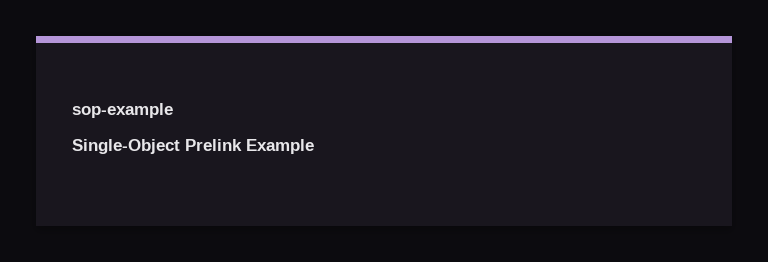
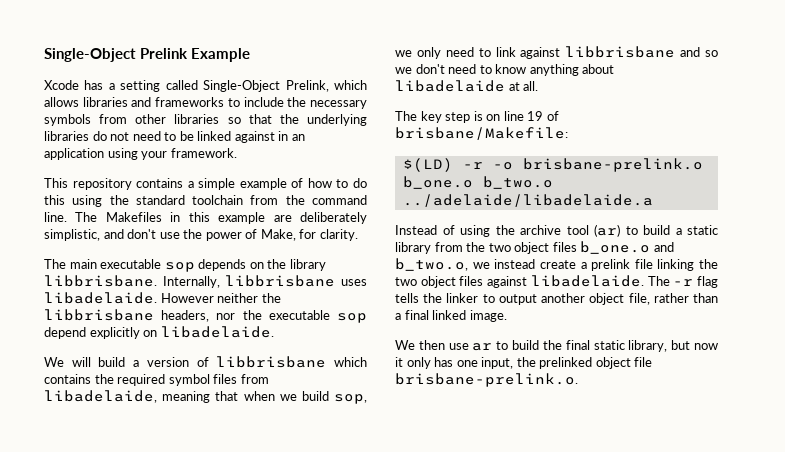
[72,103,173,118] sop-example // -> (44, 55) none
(314, 146) none -> [44,80,367,92] [44,97,368,109] [44,114,367,126] [44,131,305,143] [44,148,237,160] [44,178,367,190] [44,195,367,207] [44,212,368,224] [44,229,358,241] [44,259,326,272] [44,275,367,288] [44,292,281,304] [44,309,367,323] [44,326,274,339] [44,356,368,368] [44,374,269,386] [44,390,367,404] [395,46,718,59] [395,64,615,76] [395,80,539,92] [395,111,559,123] [395,127,568,140] [402,158,703,172] [402,176,553,189] [402,194,653,207] [395,224,718,237] [395,241,674,254] [395,258,718,271] [395,275,718,288] [395,293,718,305] [395,310,507,322] [395,340,718,352] [395,357,653,369] [395,373,578,387] // Xcode has a setting called Single-Object Prelink, which allows libraries and frameworks to include the necessary symbols from other libraries so that the underlying libraries do not need to be linked against in an application using your framework. // This repository contains a simple example of how to do this using the standard toolchain from the command line. The Makefiles in this example are deliberately simplistic, and don't use the power of Make, for clarity. // The main executable sop depends on the library libbrisbane. Internally, libbrisbane uses libadelaide. However neither the libbrisbane headers, nor the executable sop depend explicitly on libadelaide. // We will build a version of libbrisbane which contains the required symbol files from libadelaide, meaning that when we build sop, we only need to link against libbrisbane and so we don't need to know anything about libadelaide at all. // The key step is on line 19 of brisbane/Makefile: // $(LD) -r -o brisbane-prelink.o b_one.o b_two.o ../adelaide/libadelaide.a // Instead of using the archive tool (ar) to build a static library from the two object files b_one.o and b_two.o, we instead create a prelink file linking the two object files against libadelaide. The -r flag tells the linker to output another object file, rather than a final linked image. // We then use ar to build the final static library, but now it only has one input, the prelinked object file brisbane-prelink.o.

